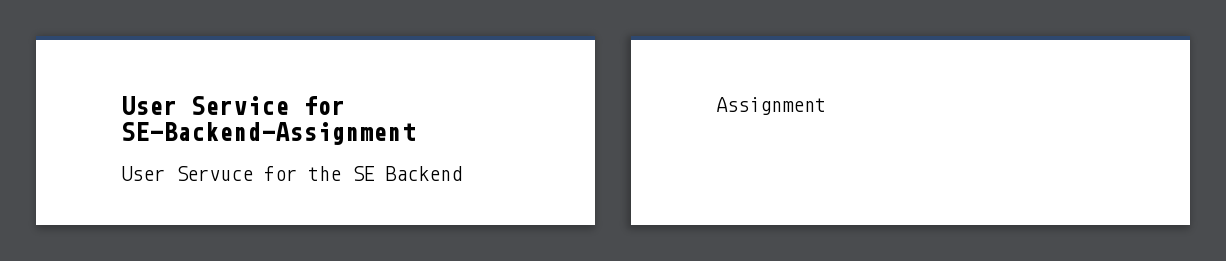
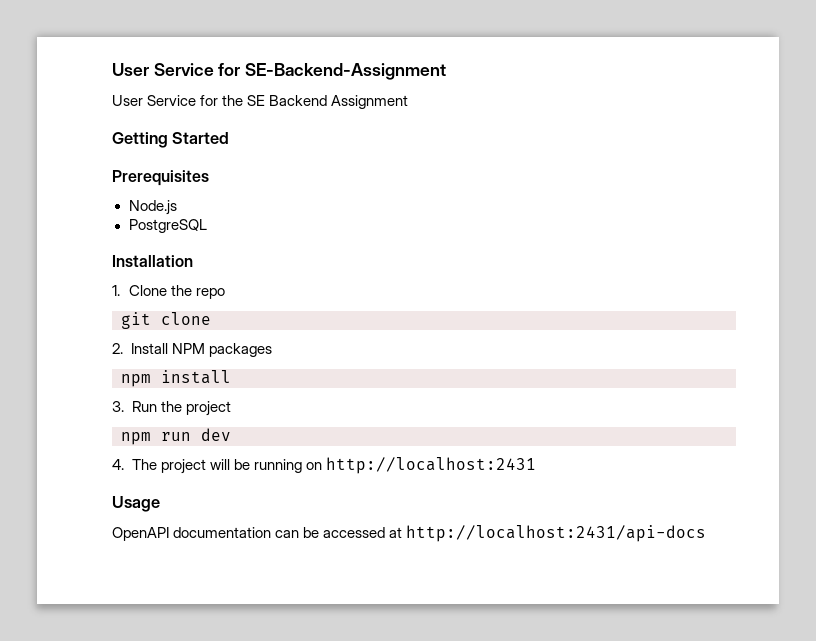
[176,166,253,181] Servuce -> [147,95,197,106] Service
(826, 106) none -> [112,132,230,148] [112,170,209,186] [128,200,177,215] [128,219,207,233] [112,255,193,267] [112,285,226,299] [121,312,211,329] [112,343,272,357] [121,370,231,387] [112,401,231,416] [121,428,231,445] [112,457,536,474] [112,496,160,512] [112,525,707,542] // Getting Started // Prerequisites // Node.js // PostgreSQL // Installation // 1. Clone the repo // git clone // 2. Install NPM packages // npm install // 3. Run the project // npm run dev // 4. The project will be running on http://localhost:2431 // Usage // OpenAPI documentation can be accessed at http://localhost:2431/api-docs

